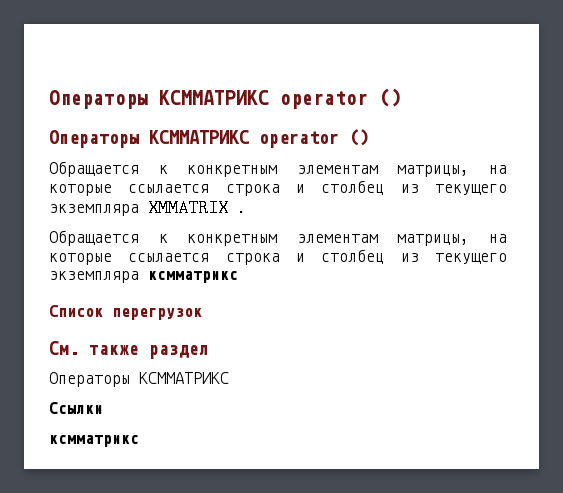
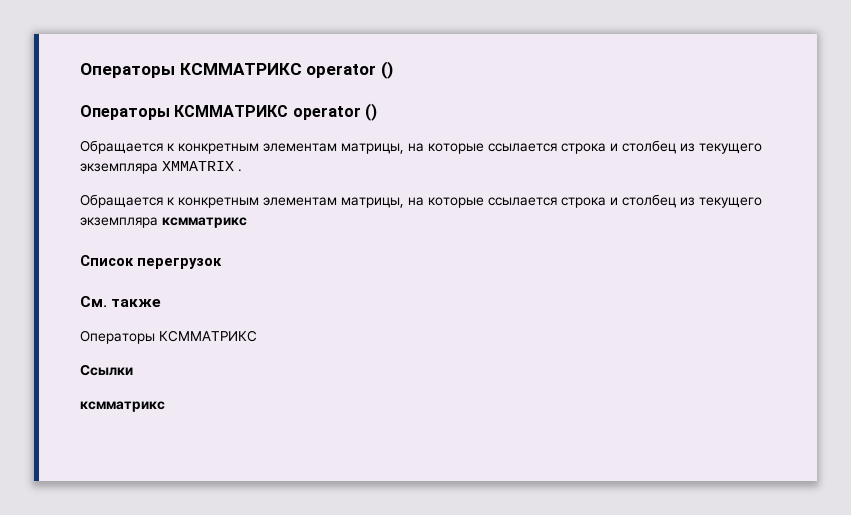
[149,345,209,359] раздел -> (162, 303) none

